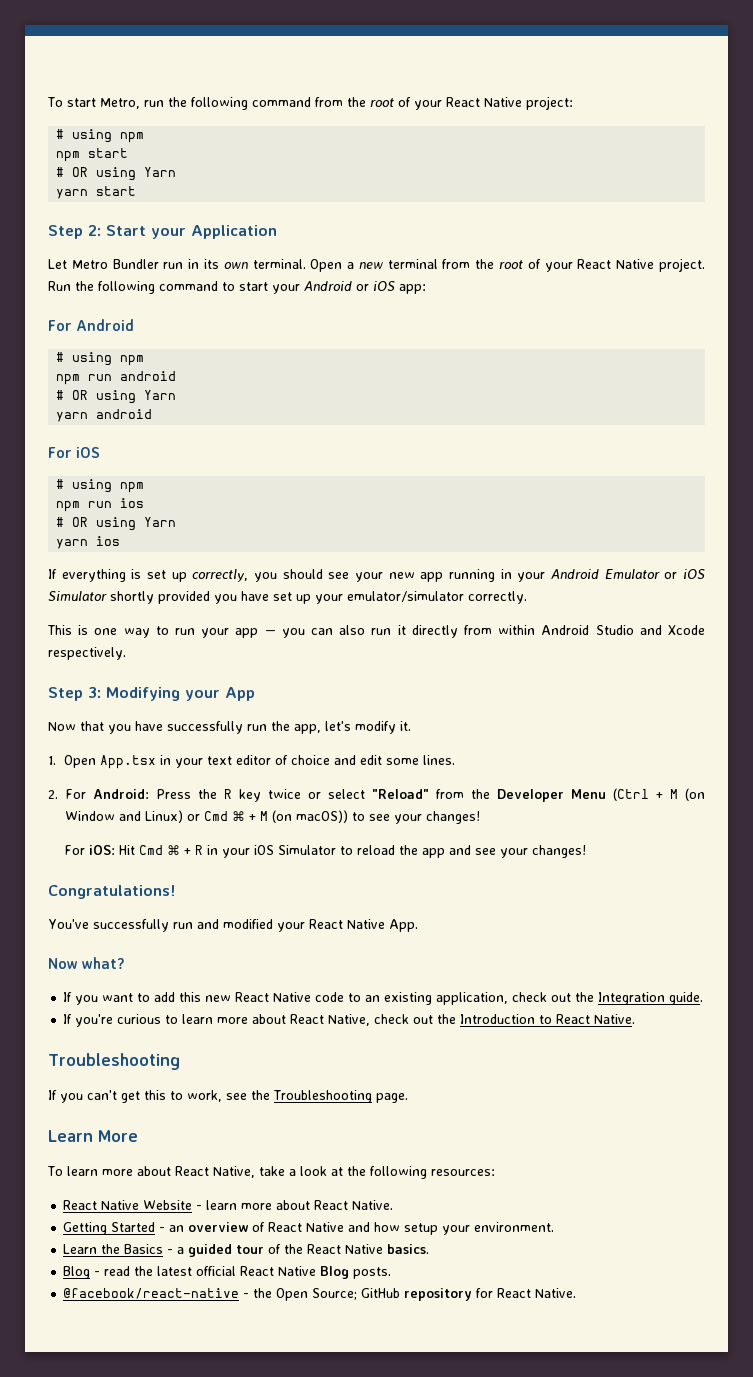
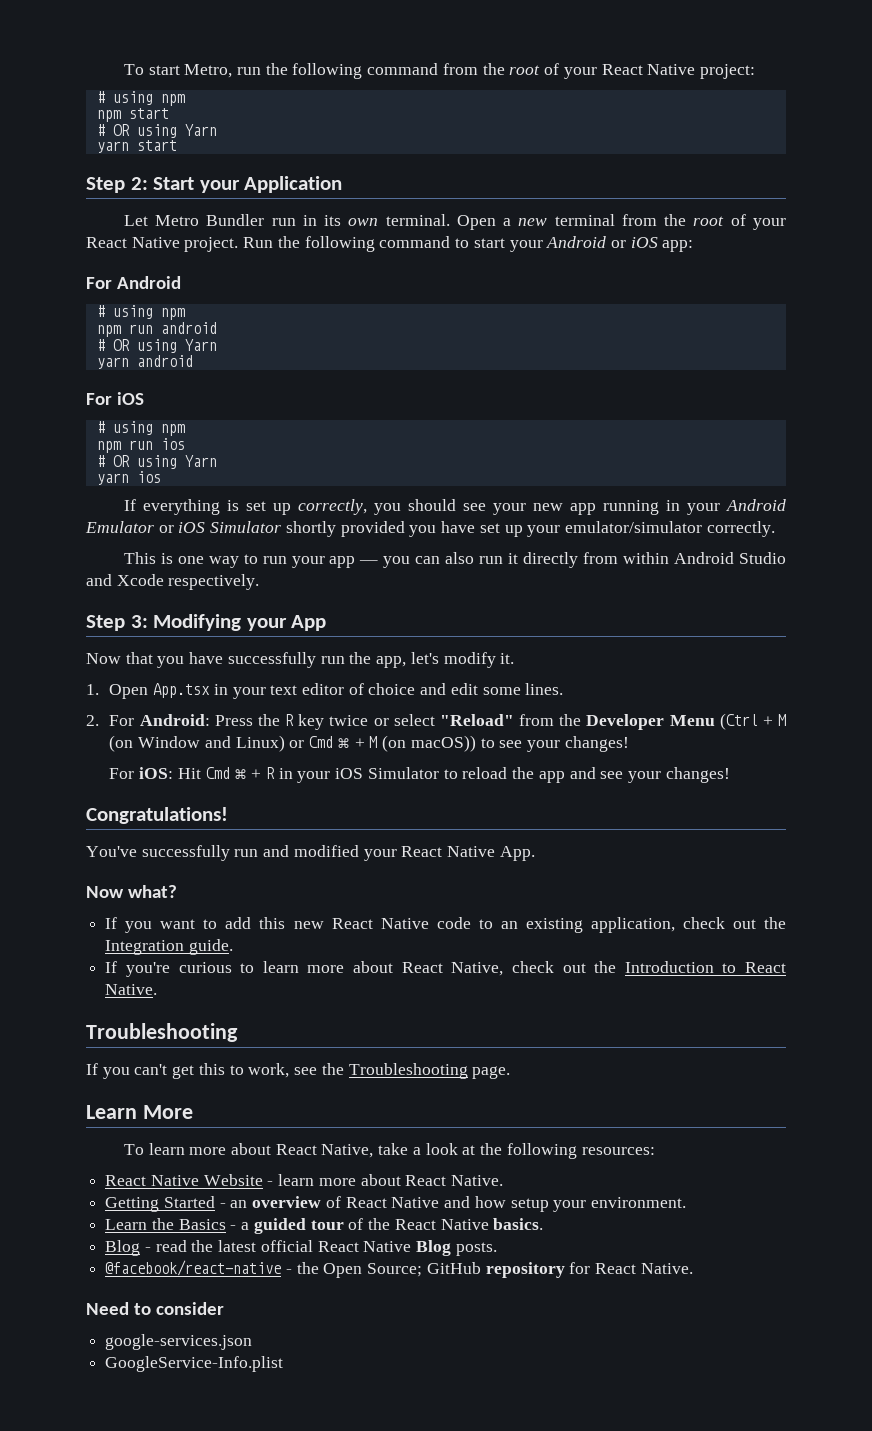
(577, 1293) none -> [86,1302,225,1315] [105,1334,253,1350] [105,1356,284,1372] // Need to consider // google-services.json // GoogleService-Info.plist

